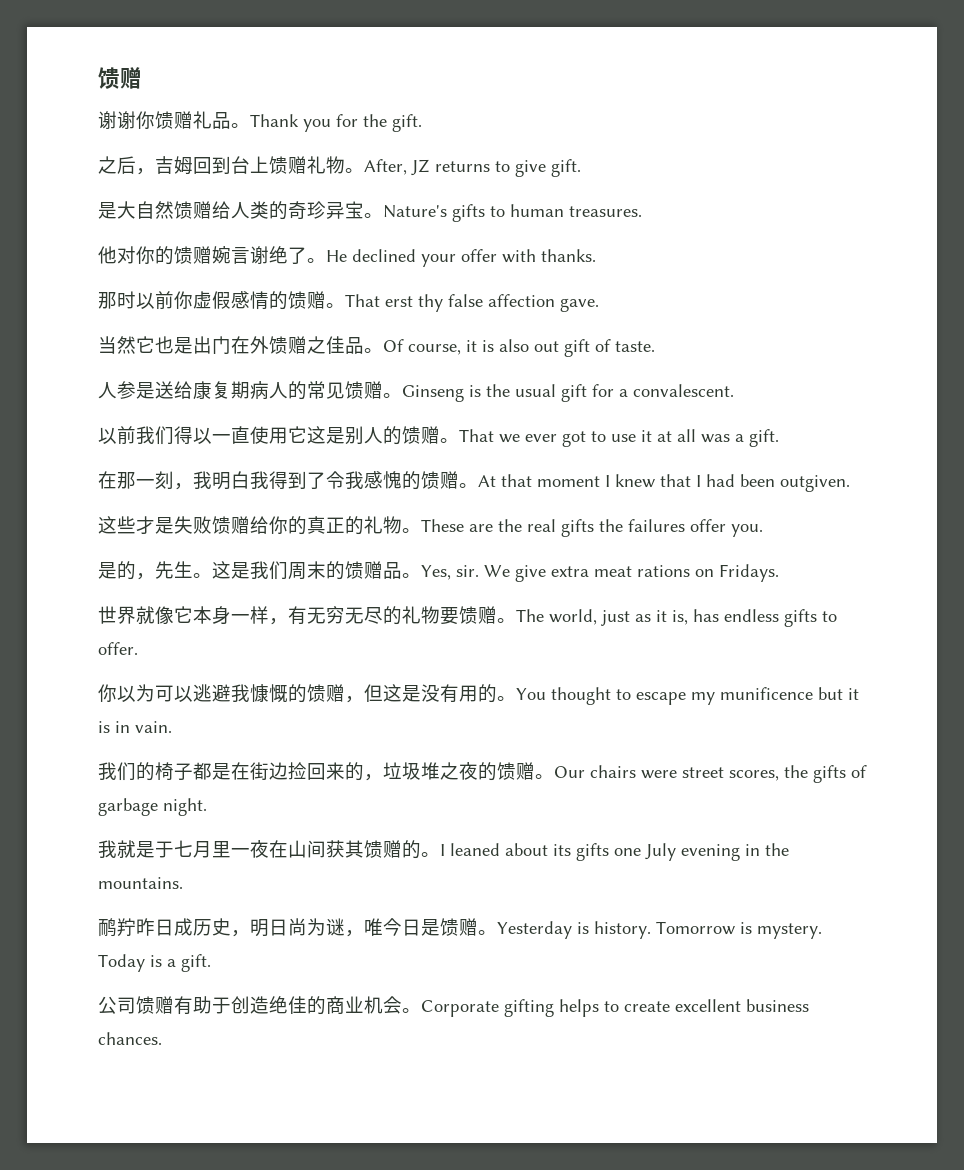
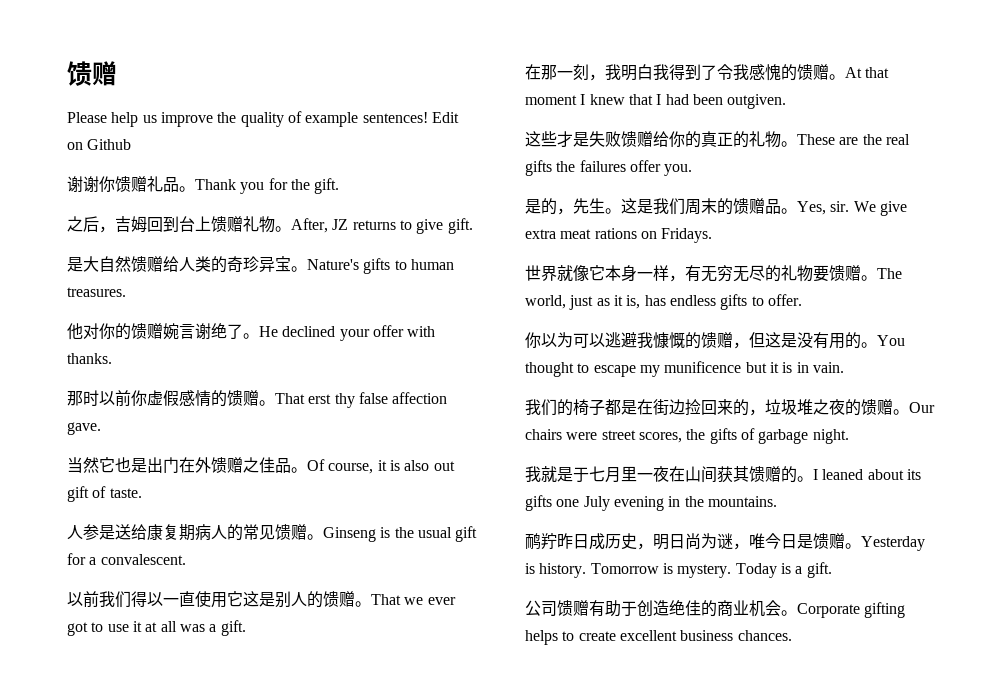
[98,67,142,89] 馈赠 -> [67,61,117,86] [67,111,459,127] [67,139,132,150] 馈赠 // Please help us improve the quality of example sentences! Edit on Github

